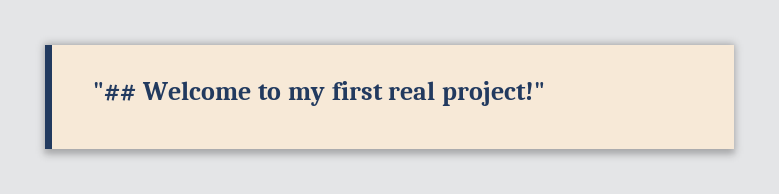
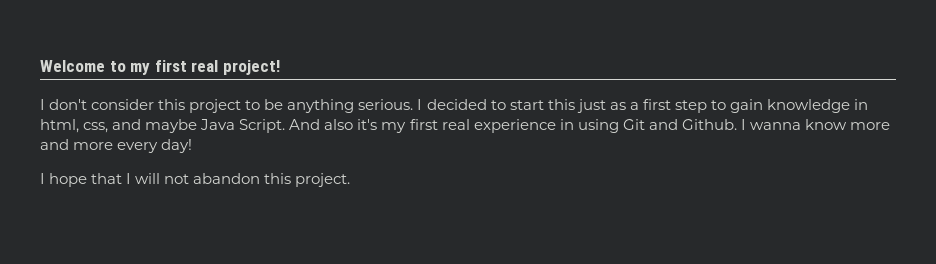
[93,82,136,101] "## -> (40, 66) none
[442,81,546,106] project!" -> [222,60,280,75] [40,99,869,113] [40,119,891,133] [40,139,193,153] [40,173,351,187] project! // I don't consider this project to be anything serious. I decided to start this just as a first step to gain knowledge in html, css, and maybe Java Script. And also it's my first real experience in using Git and Github. I wanna know more and more every day! // I hope that I will not abandon this project.

